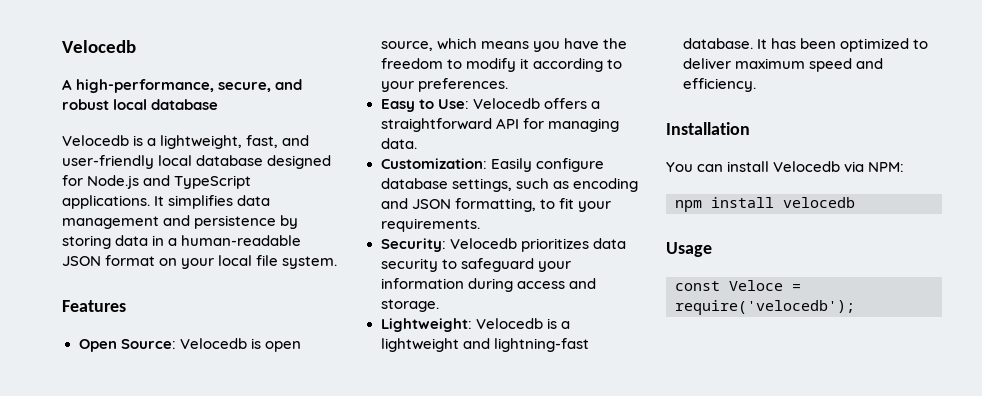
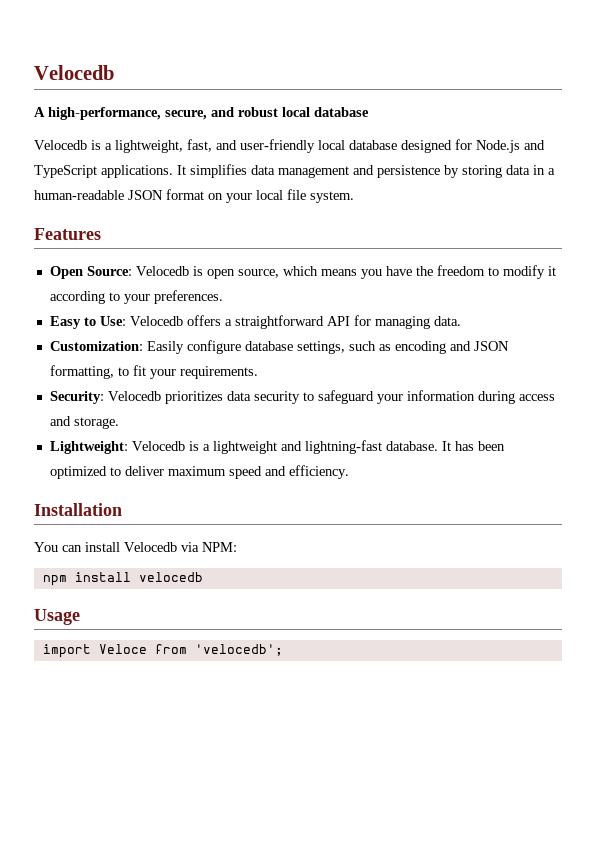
[675,280,801,291] [675,300,855,315] const Veloce = require('velocedb'); -> [42,644,283,658] import Veloce from 'velocedb';

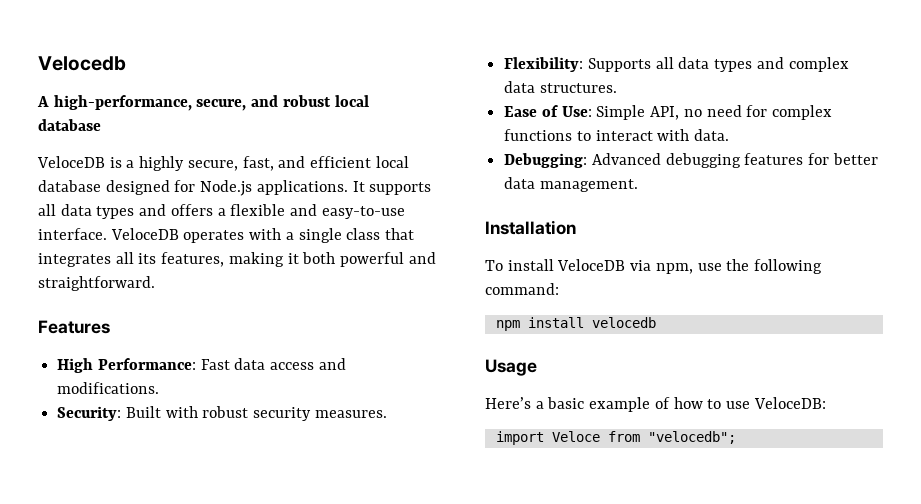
[34,140,183,153] Velocedb is a lightweight, -> [37,156,238,171] VeloceDB is a highly secure,
[240,139,315,153] user-friendly -> [310,156,372,168] efficient
[524,140,545,150] [34,164,555,178] [34,189,354,203] [34,228,101,240] [49,265,556,279] [49,290,223,304] [49,315,461,329] [49,340,509,354] [49,365,258,379] [49,390,555,404] [49,416,119,429] [49,440,505,454] [49,465,349,479] [34,503,122,516] [34,542,237,552] [42,572,203,586] [34,609,80,625] and TypeScript applications. It simplifies data management and persistence by storing data in a human-readable JSON format on your local file system. // Features // Open Source: Velocedb is open source, which means you have the freedom to modify it according to your preferences. // Easy to Use: Velocedb offers a straightforward API for managing data. // Customization: Easily configure database settings, such as encoding and JSON formatting, to fit your requirements. // Security: Velocedb prioritizes data security to safeguard your information during access and storage. // Lightweight: Velocedb is a lightweight and lightning-fast database. It has been optimized to deliver maximum speed and efficiency. // Installation // You can install Velocedb via NPM: // npm install velocedb // Usage -> [256,180,432,195] [38,204,405,219] [38,228,415,243] [38,252,436,267] [38,276,155,291] [38,320,110,334] [57,358,346,373] [57,382,160,394] [57,406,387,421] [504,57,849,72] [504,81,617,93] [504,105,833,120] [504,129,730,141] [504,153,878,168] [504,177,638,192] [485,220,576,235] [485,259,823,274] [485,283,559,295] [495,317,656,331] [485,359,537,376] [485,397,826,412] applications. It supports all data types and offers a flexible and easy-to-use interface. VeloceDB operates with a single class that integrates all its features, making it both powerful and straightforward. // Features // High Performance: Fast data access and modifications. // Security: Built with robust security measures. // Flexibility: Supports all data types and complex data structures. // Ease of Use: Simple API, no need for complex functions to interact with data. // Debugging: Advanced debugging features for better data management. // Installation // To install VeloceDB via npm, use the following command: // npm install velocedb // Usage // Here’s a basic example of how to use VeloceDB:
[194,644,283,656] 'velocedb'; -> [647,431,736,444] "velocedb";

